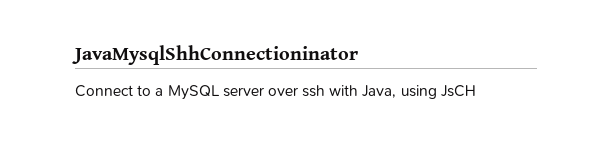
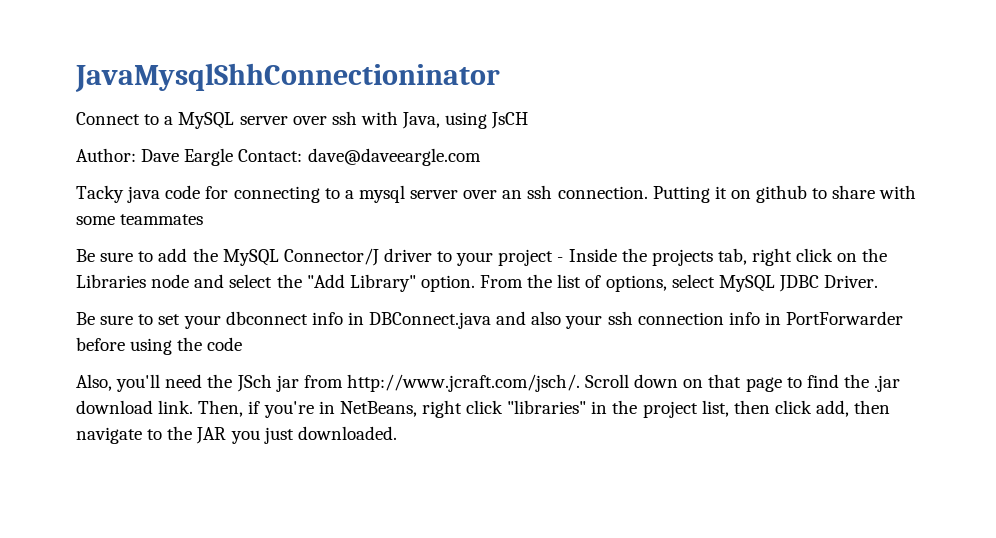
(476, 91) none -> [76,148,481,166] [76,185,917,203] [76,214,204,225] [76,248,888,266] [76,274,879,292] [76,311,904,329] [76,337,243,355] [76,374,901,392] [76,400,891,418] [76,426,397,444] // Author: Dave Eargle Contact: dave@daveeargle.com // Tacky java code for connecting to a mysql server over an ssh connection. Putting it on github to share with some teammates // Be sure to add the MySQL Connector/J driver to your project - Inside the projects tab, right click on the Libraries node and select the "Add Library" option. From the list of options, select MySQL JDBC Driver. // Be sure to set your dbconnect info in DBConnect.java and also your ssh connection info in PortForwarder before using the code // Also, you'll need the JSch jar from http://www.jcraft.com/jsch/. Scroll down on that page to find the .jar download link. Then, if you're in NetBeans, right click "libraries" in the project list, then click add, then navigate to the JAR you just downloaded.

